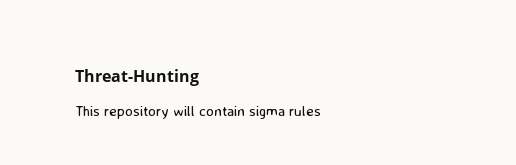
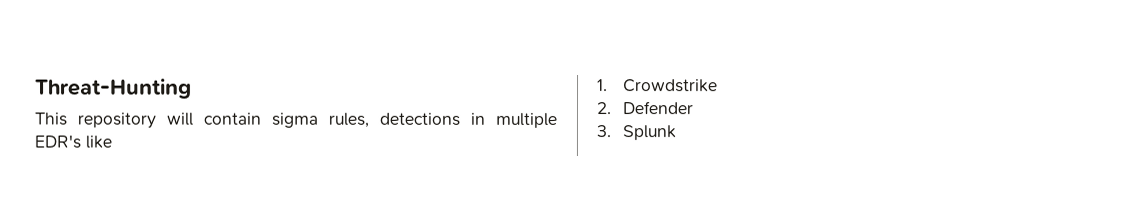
[289,106,321,116] rules -> [328,112,557,128] [34,134,112,149] [597,79,719,93] [596,101,695,115] [596,125,677,141] rules, detections in multiple EDR's like // 1. Crowdstrike // 2. Defender // 3. Splunk

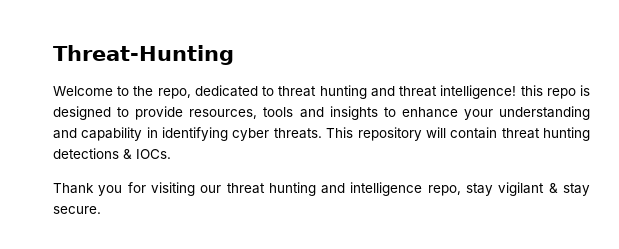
[34,112,557,129] [34,134,112,149] [597,79,719,93] [596,101,695,115] [596,125,677,141] This repository will contain sigma rules, detections in multiple EDR's like // 1. Crowdstrike // 2. Defender // 3. Splunk -> [53,85,590,99] [53,106,591,120] [53,127,590,141] [53,148,171,159] [53,182,591,196] [53,206,101,214] Welcome to the repo, dedicated to threat hunting and threat intelligence! this repo is designed to provide resources, tools and insights to enhance your understanding and capability in identifying cyber threats. This repository will contain threat hunting detections & IOCs. // Thank you for visiting our threat hunting and intelligence repo, stay vigilant & stay secure.

